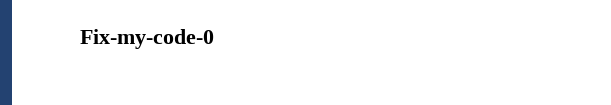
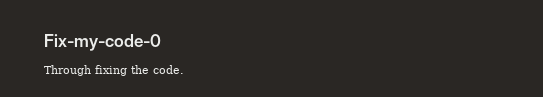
(214, 39) none -> [44,65,184,76] // Through fixing the code.

